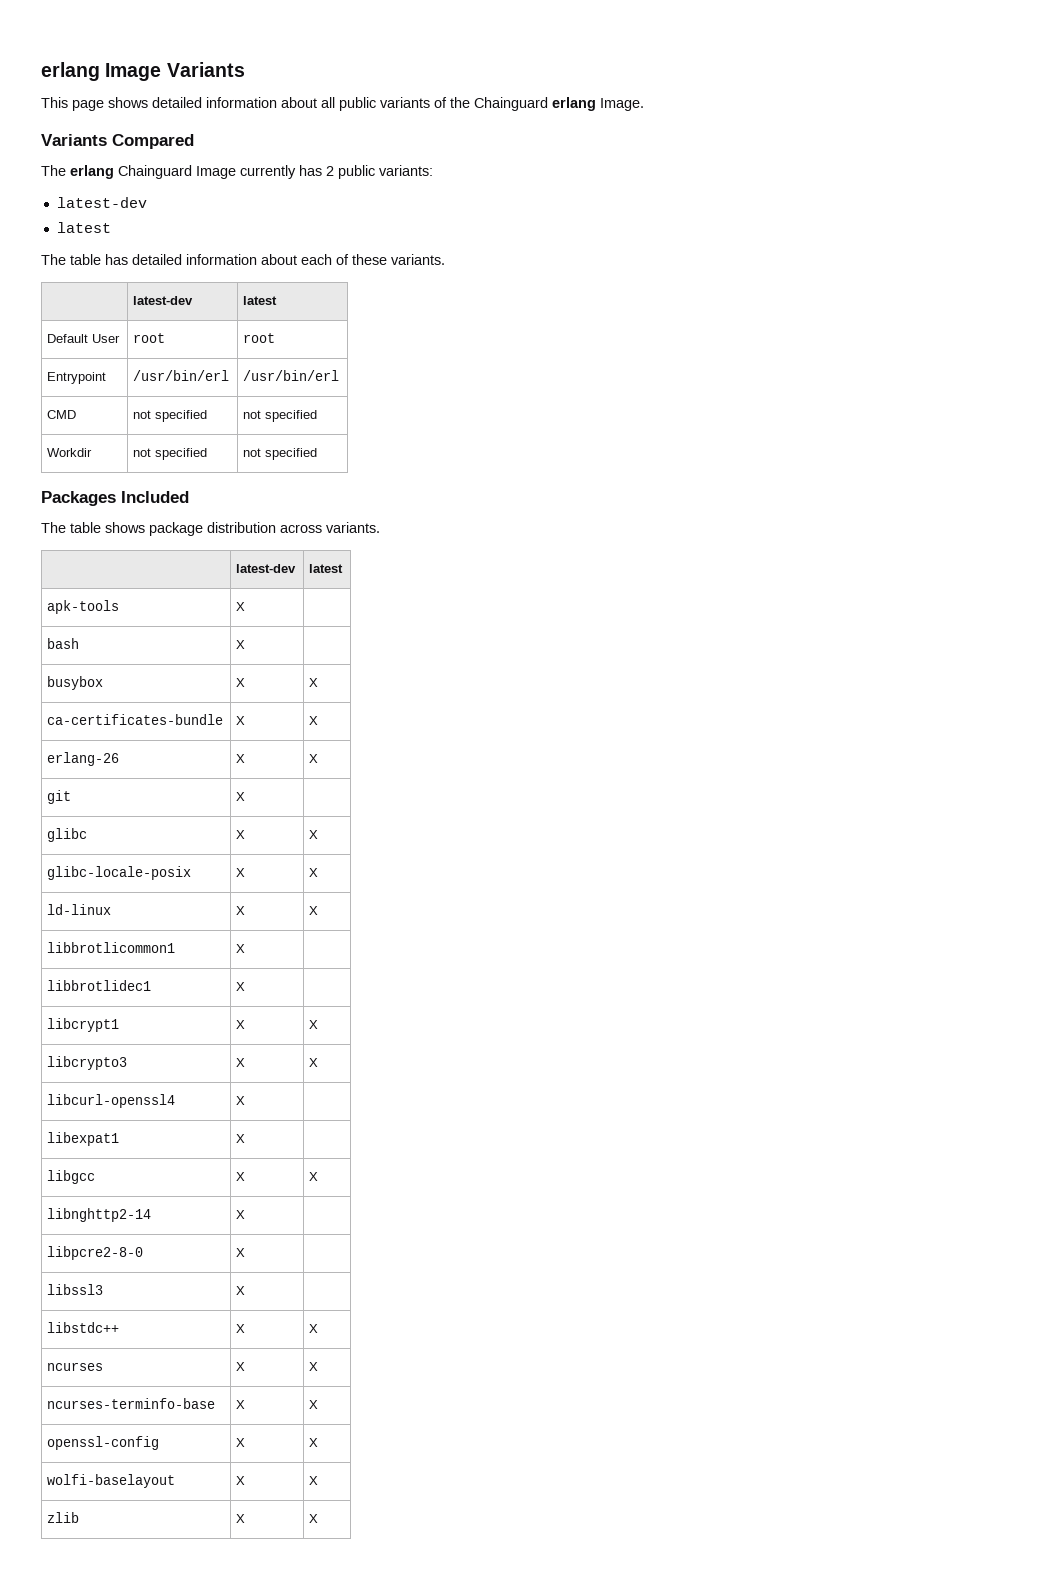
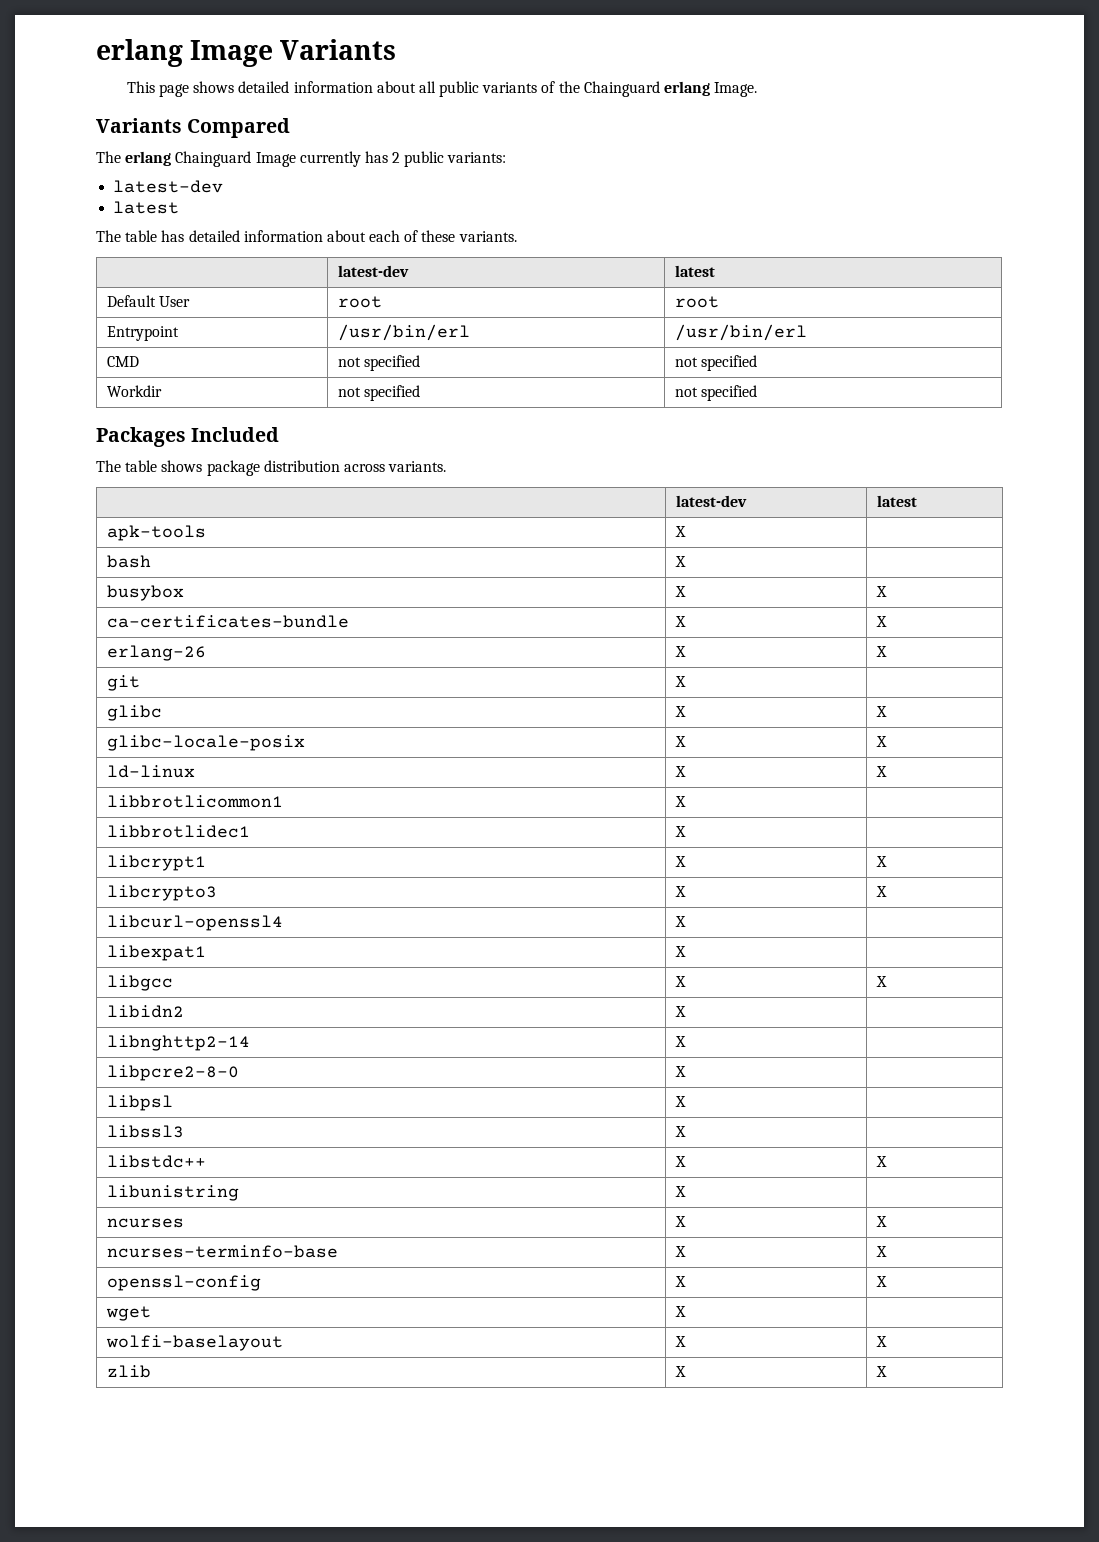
(319, 1176) none -> [107,1005,185,1018] [675,1006,687,1017] // libidn2 | X |
(246, 1252) none -> [107,1095,174,1111] [675,1096,687,1107] // libpsl | X |
(319, 1328) none -> [107,1185,240,1201] [675,1186,687,1197] // libunistring | X |
(319, 1442) none -> [106,1306,152,1321] [675,1306,687,1317] // wget | X |

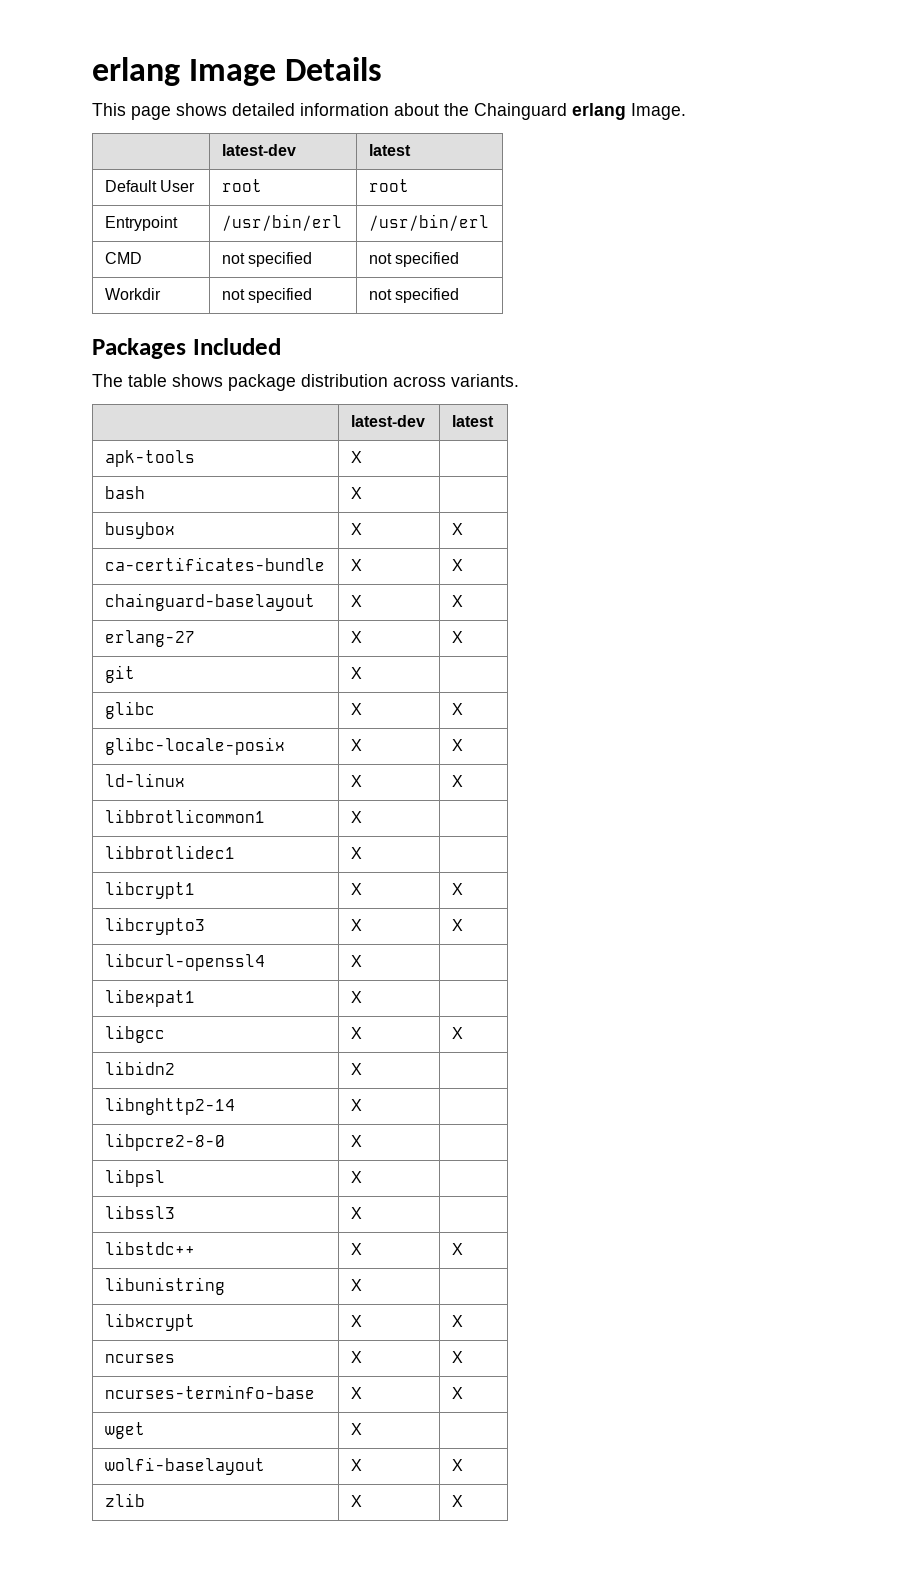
[280,39,397,60] Variants -> [285,57,383,81] Details
[418,81,556,97] all public variants of -> (439, 109) none
[96,118,291,138] [96,151,507,167] [113,180,224,193] [113,201,180,214] [96,230,517,242] // Variants Compared // The erlang Chainguard Image currently has 2 public variants: // latest-dev // latest // The table has detailed information about each of these variants. -> (686, 111) none
[107,645,207,661] erlang-26 -> [104,593,315,611] [350,595,362,607] [451,595,463,607] [104,630,195,647] chainguard-baselayout | X | X // erlang-27
(687, 1191) none -> [104,1313,195,1331] [350,1315,362,1327] [451,1315,463,1327] // libxcrypt | X | X
[107,1275,262,1291] [675,1276,687,1287] [876,1276,888,1287] // openssl-config | X | X -> (463, 1393) none

